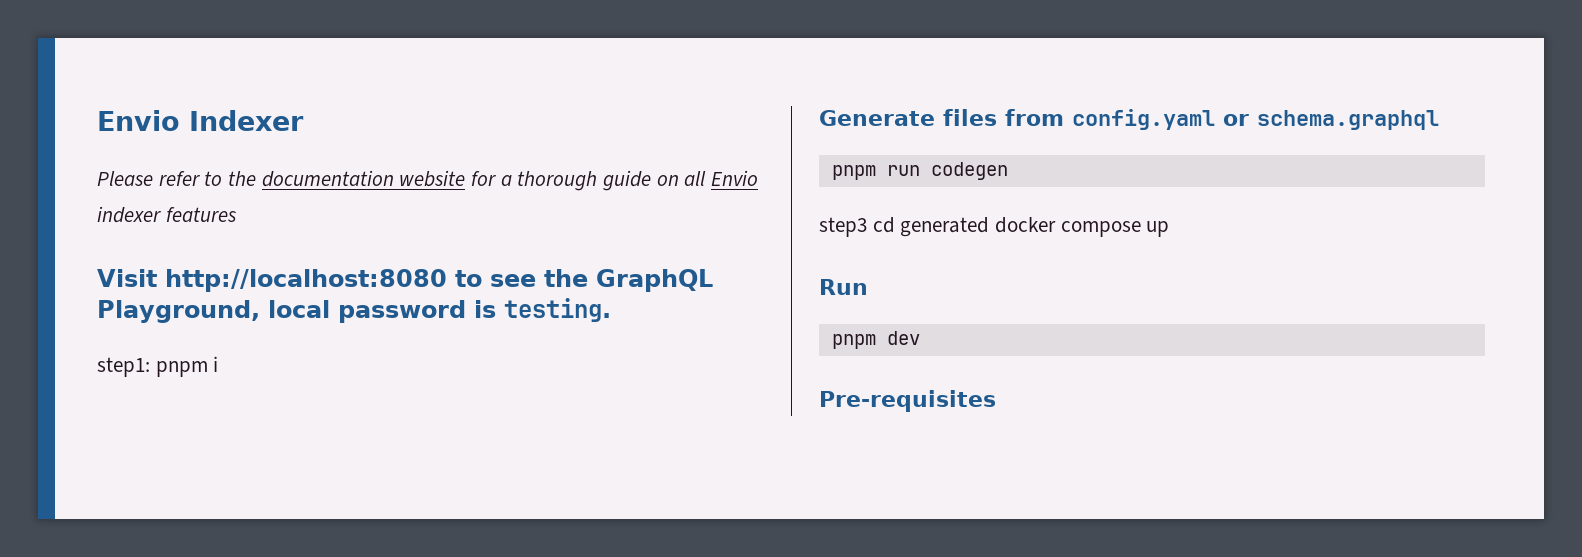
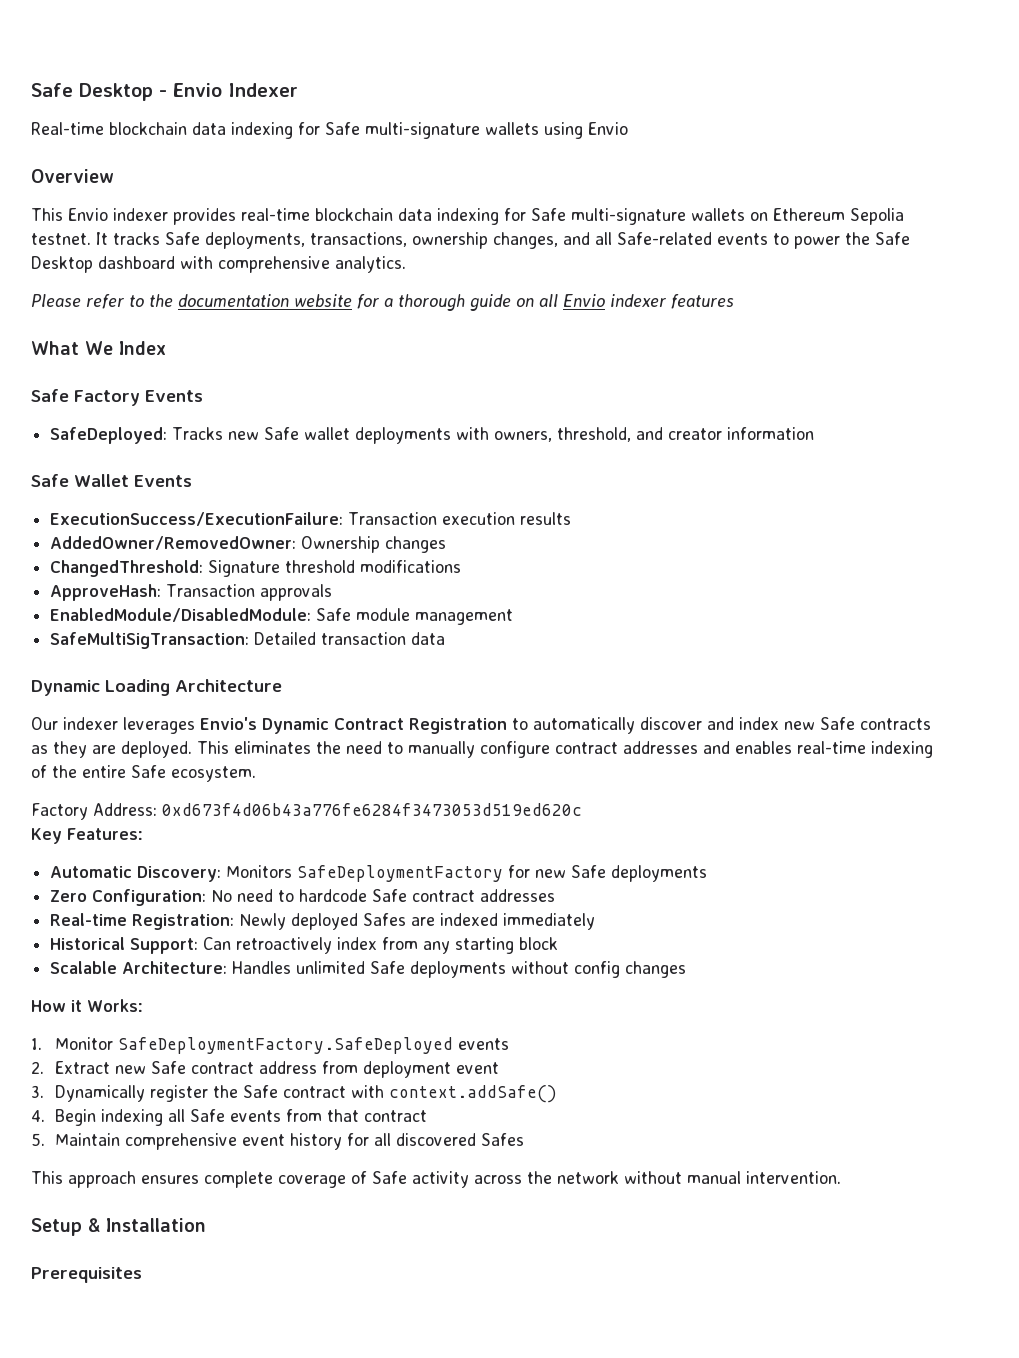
(97, 120) none -> [31,83,167,101] Safe Desktop -
(304, 120) none -> [31,122,628,139] [31,169,114,183] [31,208,904,225] [31,232,910,249] [31,256,406,273] // Real-time blockchain data indexing for Safe multi-signature wallets using Envio // Overview // This Envio indexer provides real-time blockchain data indexing for Safe multi-signature wallets on Ethereum Sepolia testnet. It tracks Safe deployments, transactions, ownership changes, and all Safe-related events to power the Safe Desktop dashboard with comprehensive analytics.
[97,269,713,292] [97,298,611,323] [97,356,219,377] [819,109,1439,130] [831,162,1008,180] [819,217,1170,237] [819,279,868,295] [831,331,920,349] [819,390,996,412] Visit http://localhost:8080 to see the GraphQL Playground, local password is testing. // step1: pnpm i // Generate files from config.yaml or schema.graphql // pnpm run codegen // step3 cd generated docker compose up // Run // pnpm dev // Pre-requisites -> [31,341,166,355] [31,389,203,406] [50,427,815,444] [31,474,192,487] [50,512,572,526] [50,536,447,553] [50,560,462,577] [50,584,333,601] [50,608,514,625] [50,632,446,649] [31,679,282,696] [31,717,931,734] [31,741,933,758] [31,765,256,782] [31,803,582,820] [31,828,143,844] [50,865,708,882] [50,889,556,906] [50,913,596,930] [50,937,559,954] [50,961,687,978] [31,999,143,1012] [31,1037,509,1054] [31,1061,499,1078] [31,1085,557,1103] [31,1109,427,1126] [31,1133,524,1150] [31,1171,841,1188] [31,1218,206,1236] [31,1267,142,1283] What We Index // Safe Factory Events // SafeDeployed: Tracks new Safe wallet deployments with owners, threshold, and creator information // Safe Wallet Events // ExecutionSuccess/ExecutionFailure: Transaction execution results // AddedOwner/RemovedOwner: Ownership changes // ChangedThreshold: Signature threshold modifications // ApproveHash: Transaction approvals // EnabledModule/DisabledModule: Safe module management // SafeMultiSigTransaction: Detailed transaction data // Dynamic Loading Architecture // Our indexer leverages Envio's Dynamic Contract Registration to automatically discover and index new Safe contracts as they are deployed. This eliminates the need to manually configure contract addresses and enables real-time indexing of the entire Safe ecosystem. // Factory Address: 0xd673f4d06b43a776fe6284f3473053d519ed620c // Key Features: // Automatic Discovery: Monitors SafeDeploymentFactory for new Safe deployments // Zero Configuration: No need to hardcode Safe contract addresses // Real-time Registration: Newly deployed Safes are indexed immediately // Historical Support: Can retroactively index from any starting block // Scalable Architecture: Handles unlimited Safe deployments without config changes // How it Works: // 1. Monitor SafeDeploymentFactory.SafeDeployed events // 2. Extract new Safe contract address from deployment event // 3. Dynamically register the Safe contract with context.addSafe() // 4. Begin indexing all Safe events from that contract // 5. Maintain comprehensive event history for all discovered Safes // This approach ensures complete coverage of Safe activity across the network without manual intervention. // Setup & Installation // Prerequisites

